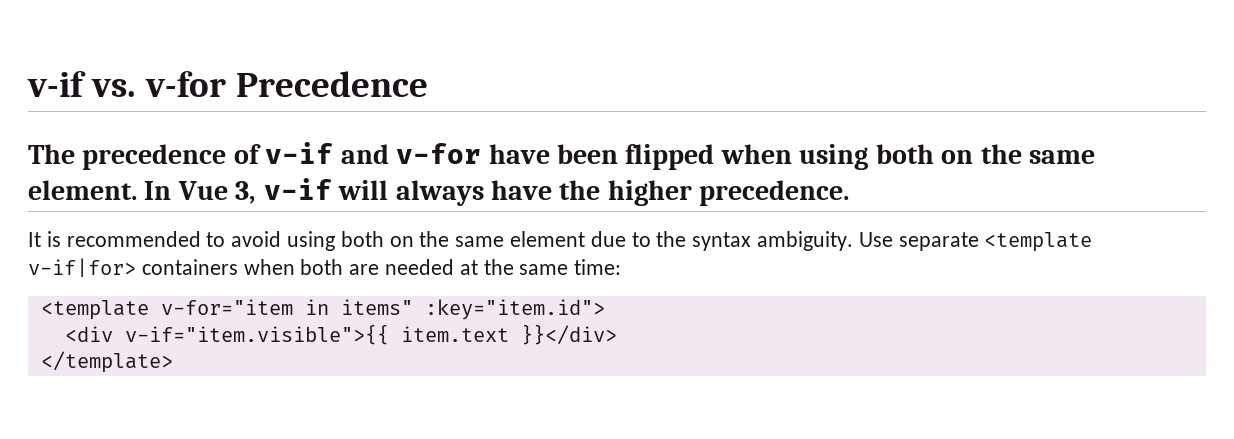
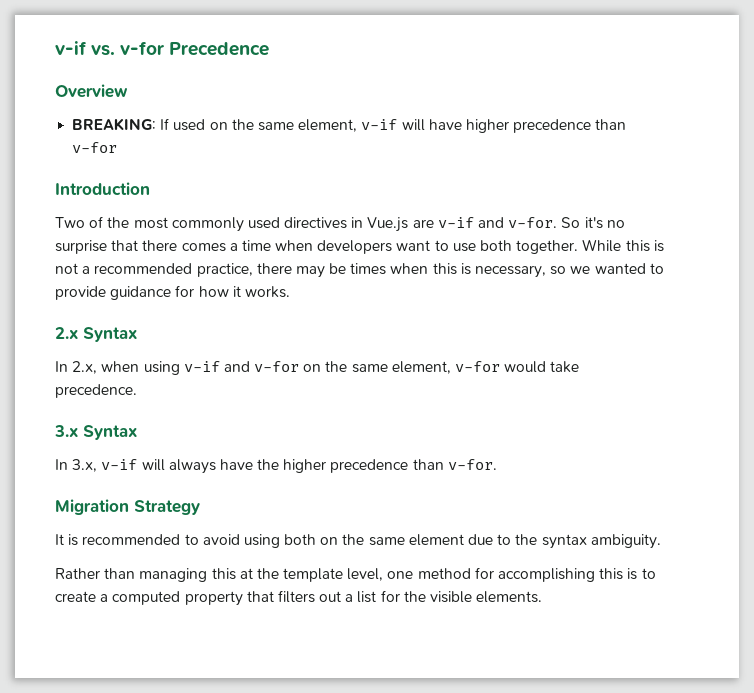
[28,142,1095,170] [28,180,257,204] The precedence of v-if and v-for have been flipped when using both on the same element. In Vue 3, -> [55,84,128,98] [72,118,627,133] [72,142,118,153] [55,182,150,195] [55,216,625,232] [55,239,664,254] [55,263,664,278] [55,285,290,300] [55,327,137,342] [55,361,580,375] [55,384,137,398] [54,425,137,440] [55,459,98,472] Overview // BREAKING: If used on the same element, v-if will have higher precedence than v-for // Introduction // Two of the most commonly used directives in Vue.js are v-if and v-for. So it's no surprise that there comes a time when developers want to use both together. While this is not a recommended practice, there may be times when this is necessary, so we wanted to provide guidance for how it works. // 2.x Syntax // In 2.x, when using v-if and v-for on the same element, v-for would take precedence. // 3.x Syntax // In 3.x,
[699,180,850,206] precedence. -> [330,459,497,473] [55,499,200,515] precedence than v-for. // Migration Strategy
[858,232,1093,252] [28,258,622,277] [40,299,605,320] [64,324,617,345] [40,351,173,373] Use separate <template v-if|for> containers when both are needed at the same time: // <template v-for="item in items" :key="item.id"> // <div v-if="item.visible">{{ item.text }}</div> // </template> -> [55,567,656,582] [55,590,543,606] // Rather than managing this at the template level, one method for accomplishing this is to create a computed property that filters out a list for the visible elements.

